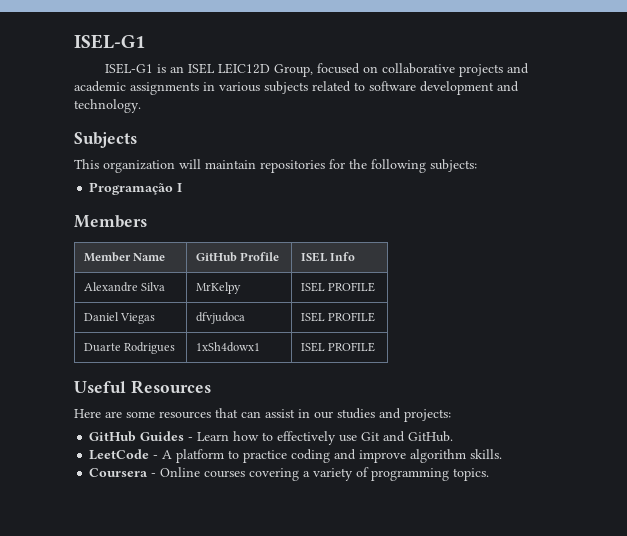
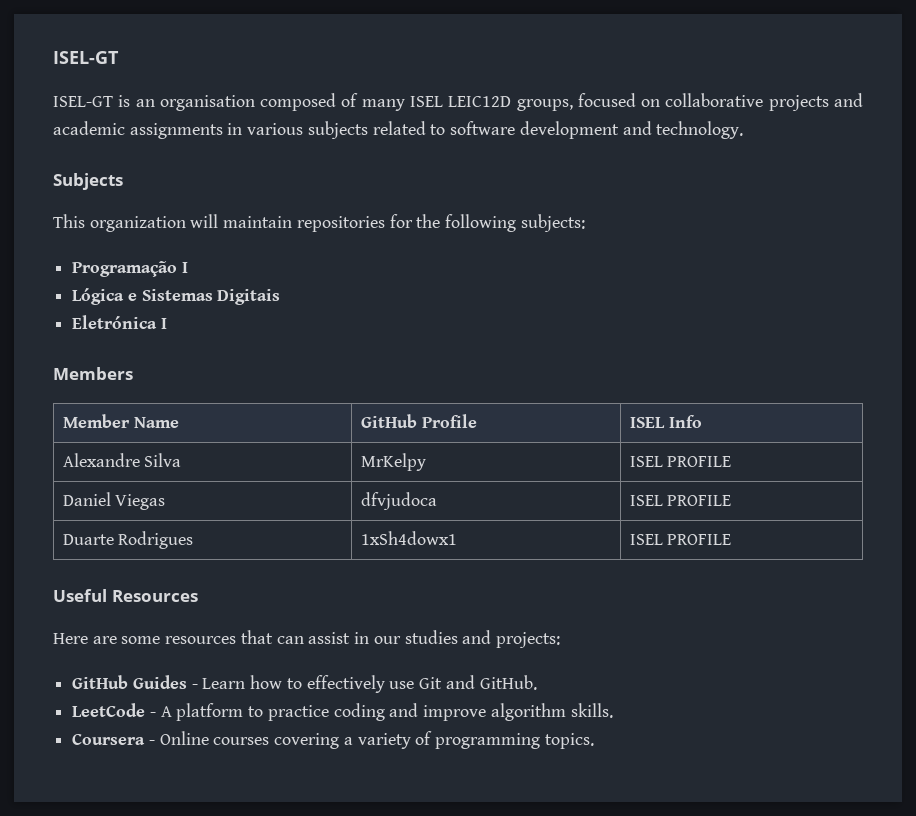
[74,34,145,49] [105,63,185,74] ISEL-G1 // ISEL-G1 is an -> [53,51,119,64] [53,93,405,111] ISEL-GT // ISEL-GT is an organisation composed of many
[274,64,314,77] Group, -> [516,99,573,111] groups,
(183, 187) none -> [72,288,281,305] [72,315,167,329] // Lógica e Sistemas Digitais // Eletrónica I

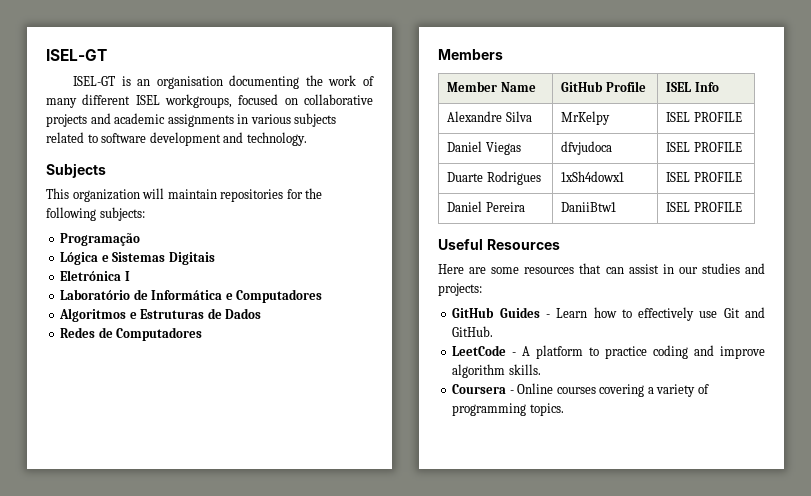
[260,93,573,111] composed of many ISEL LEIC12D groups, -> [229,75,374,89] [46,94,232,108] documenting the work of many different ISEL workgroups,
[181,262,188,273] I -> (141, 239) none
(167, 323) none -> [60,289,323,303] [59,308,262,322] [60,327,203,341] // Laboratório de Informática e Computadores // Algoritmos e Estruturas de Dados // Redes de Computadores
(732, 539) none -> [447,201,525,212] [561,202,617,212] [666,202,742,212] // Daniel Pereira | DaniiBtw1 | ISEL PROFILE

